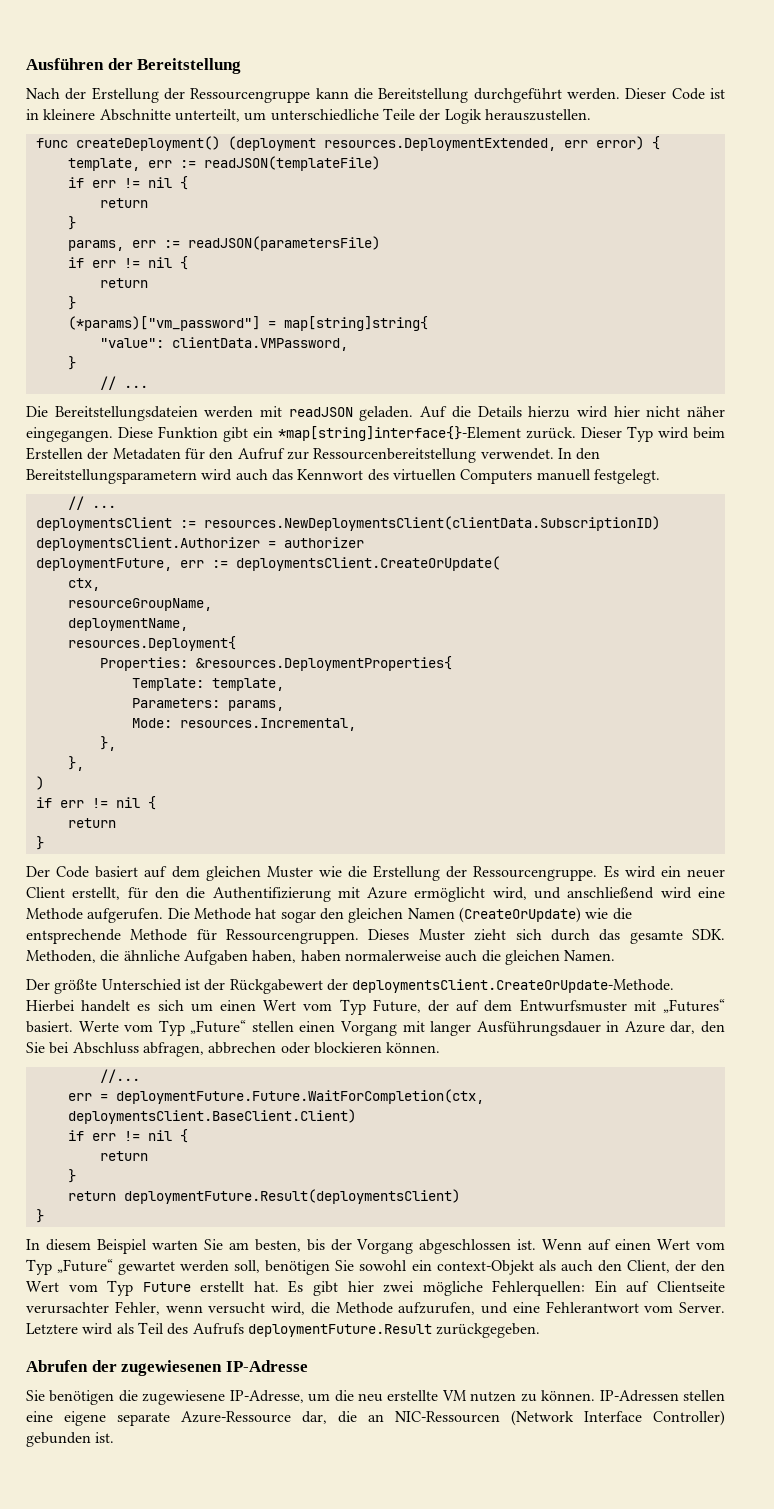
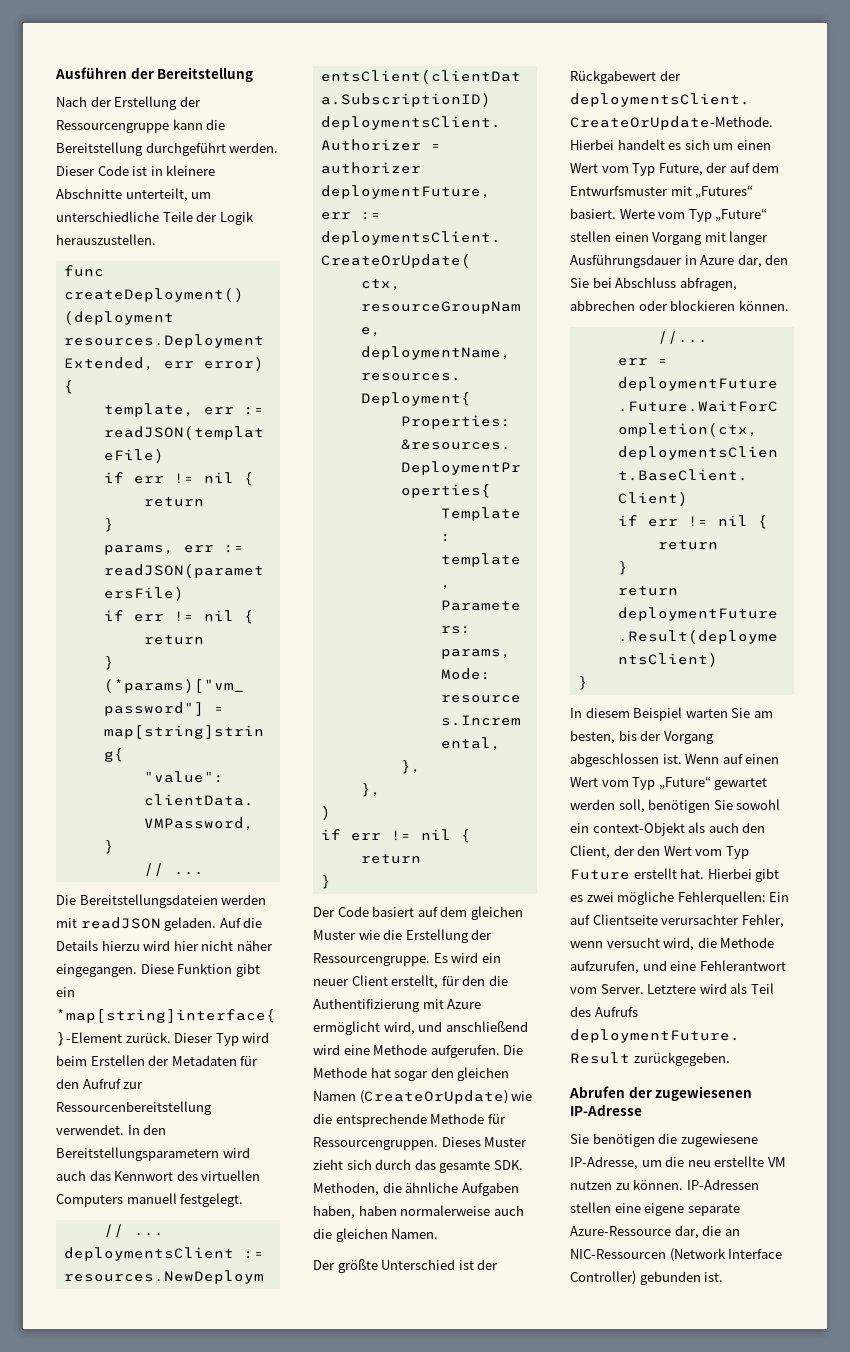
[288,1280,374,1296] Es gibt hier -> [707,868,780,882] [570,895,583,902] Hierbei gibt es

